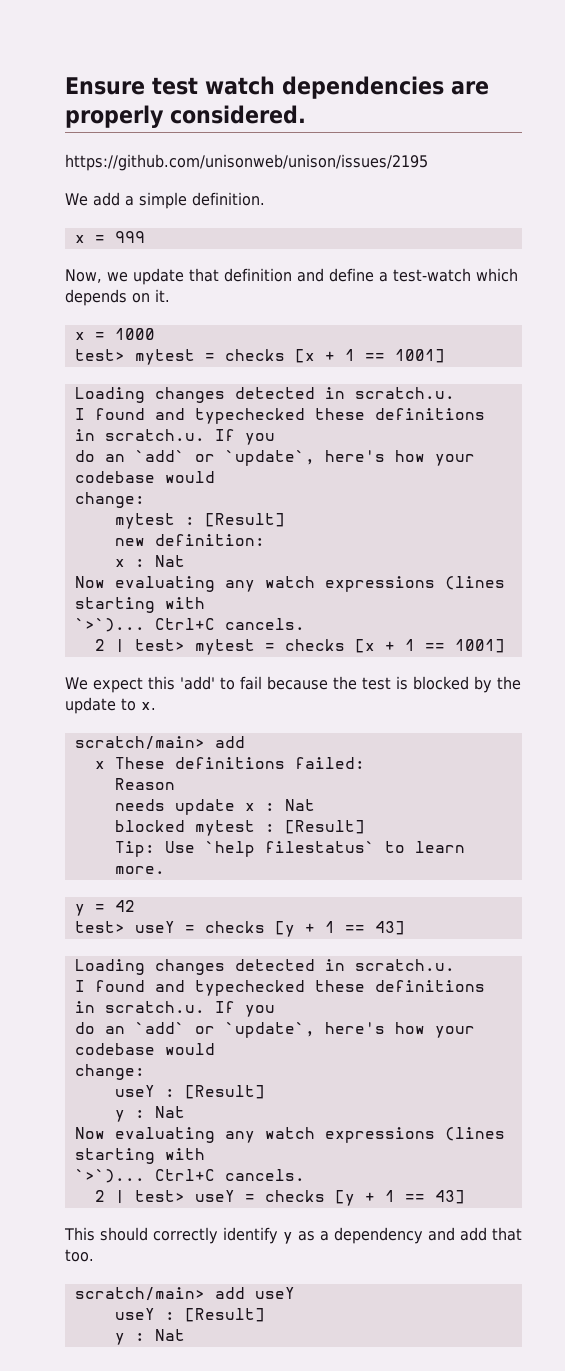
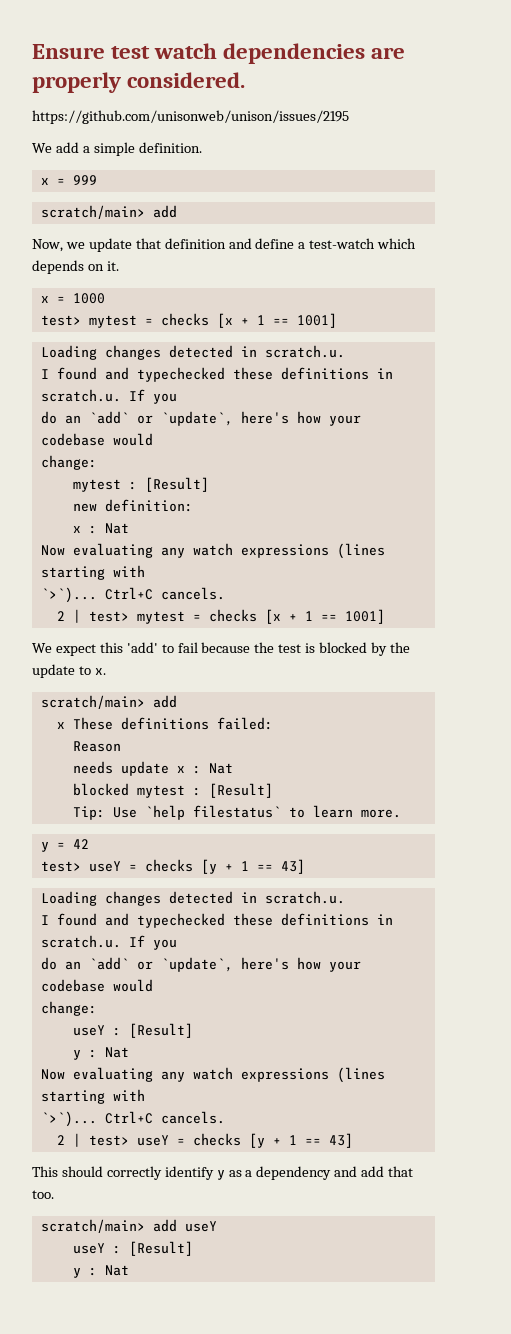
(145, 237) none -> [40,205,177,219] // scratch/main> add

